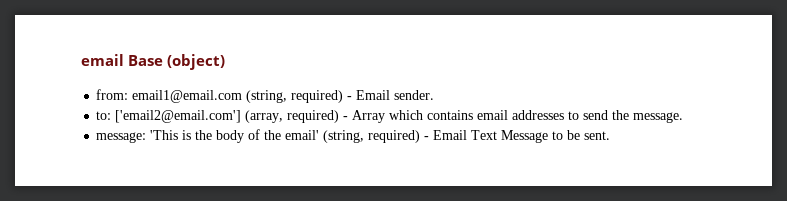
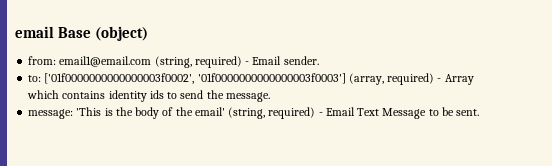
[115,110,242,123] ['email2@email.com'] -> [44,73,346,84] ['01f0000000000000003f0002', '01f0000000000000003f0003']
[477,110,565,120] email addresses -> [108,90,164,102] identity ids

